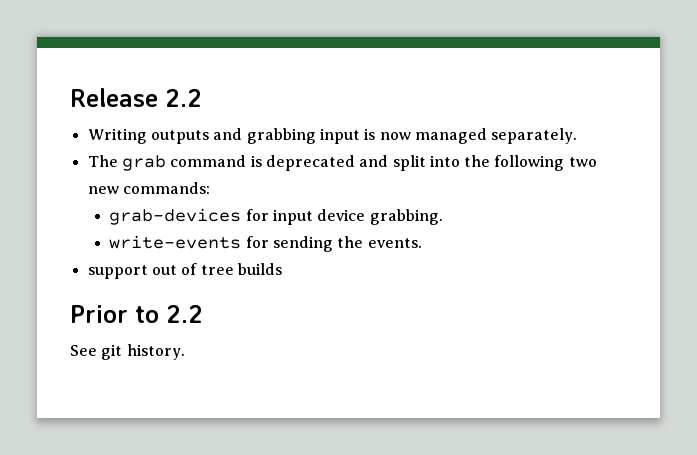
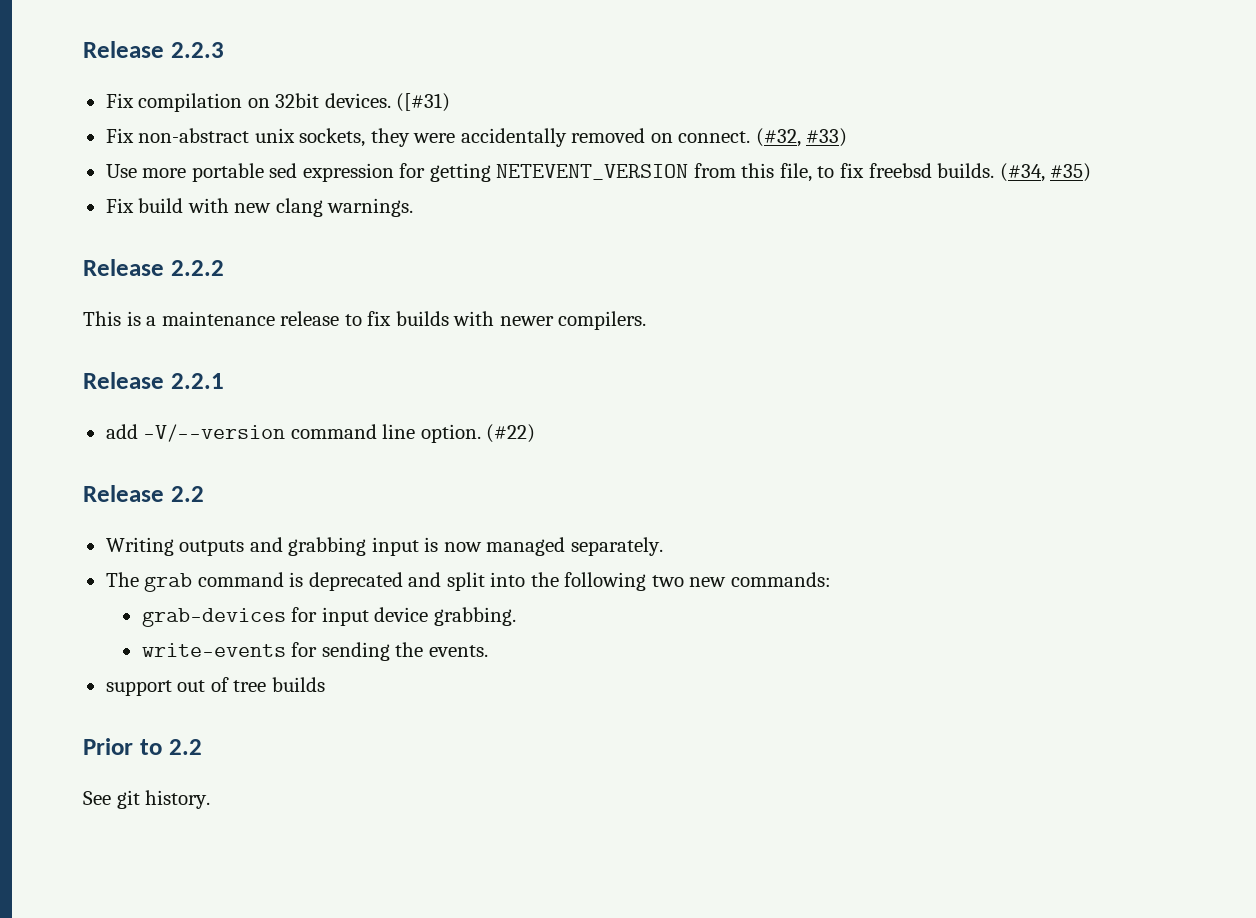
[70,88,158,107] Release -> [83,41,224,58] [105,93,451,112] [105,128,848,147] [105,163,1092,182] [105,198,414,217] [83,259,224,276] [83,311,647,330] [83,372,224,389] [105,424,536,443] [83,485,164,502] Release 2.2.3 // Fix compilation on 32bit devices. ([#31) // Fix non-abstract unix sockets, they were accidentally removed on connect. (#32, #33) // Use more portable sed expression for getting NETEVENT_VERSION from this file, to fix freebsd builds. (#34, #35) // Fix build with new clang warnings. // Release 2.2.2 // This is a maintenance release to fix builds with newer compilers. // Release 2.2.1 // add -V/--version command line option. (#22) // Release

